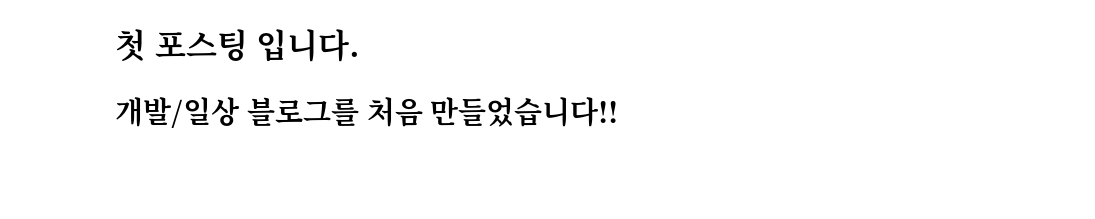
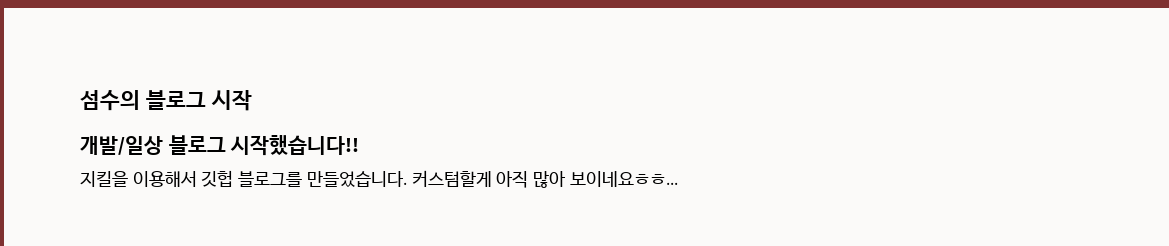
[115,29,361,62] [115,97,619,128] 첫 포스팅 입니다. // 개발/일상 블로그를 처음 만들었습니다!! -> [80,90,252,111] [80,135,360,156] [80,170,678,188] 섬수의 블로그 시작 // 개발/일상 블로그 시작했습니다!! // 지킬을 이용해서 깃헙 블로그를 만들었습니다. 커스텀할게 아직 많아 보이네요ㅎㅎ...

